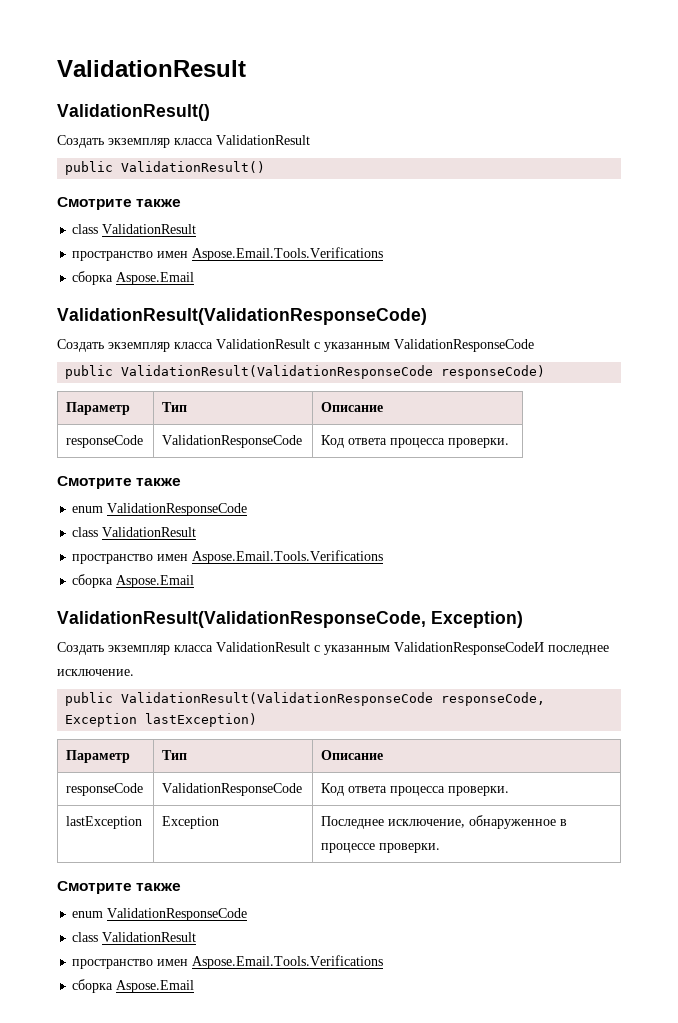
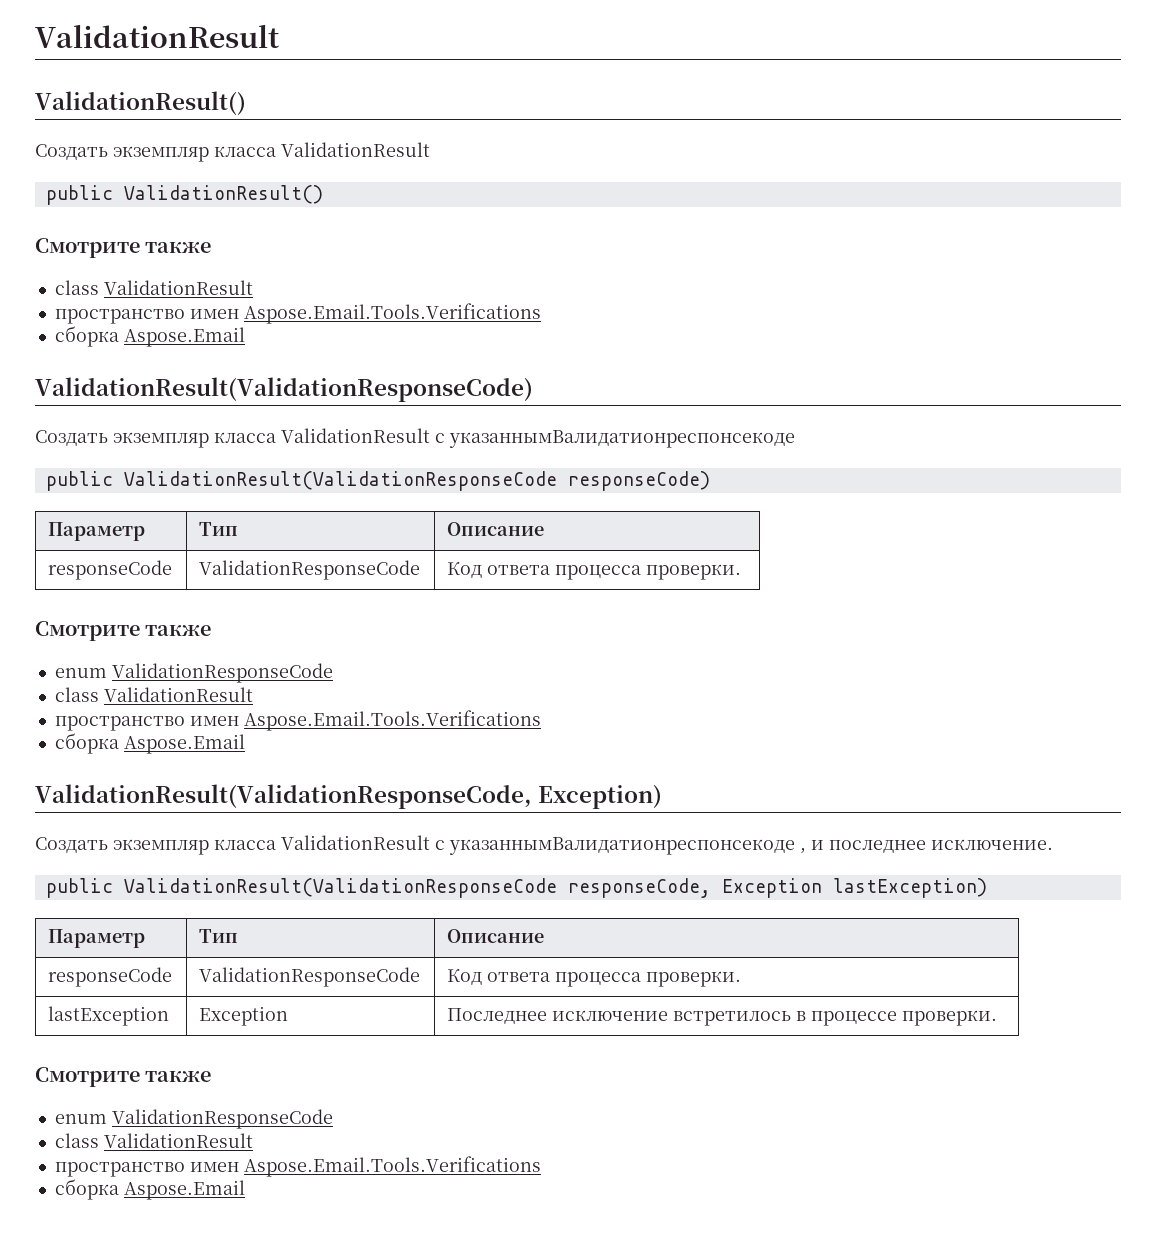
[324,339,534,352] указанным ValidationResponseCode -> [449,430,795,448] указаннымВалидатионреспонсекоде
[324,642,544,655] указанным ValidationResponseCodeИ -> [449,837,824,855] указаннымВалидатионреспонсекоде , и
[388,815,557,829] исключение, обнаруженное -> [552,1010,792,1026] исключение встретилось

